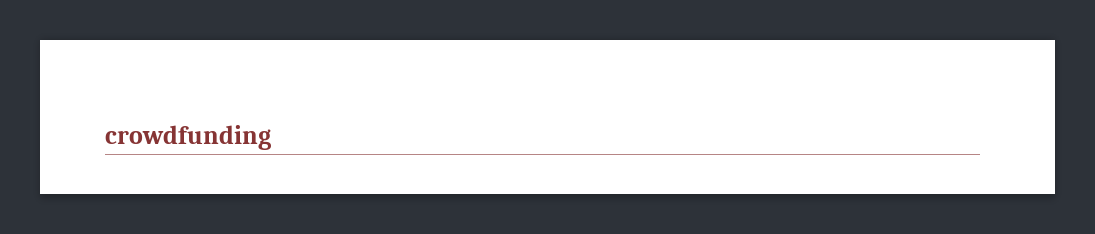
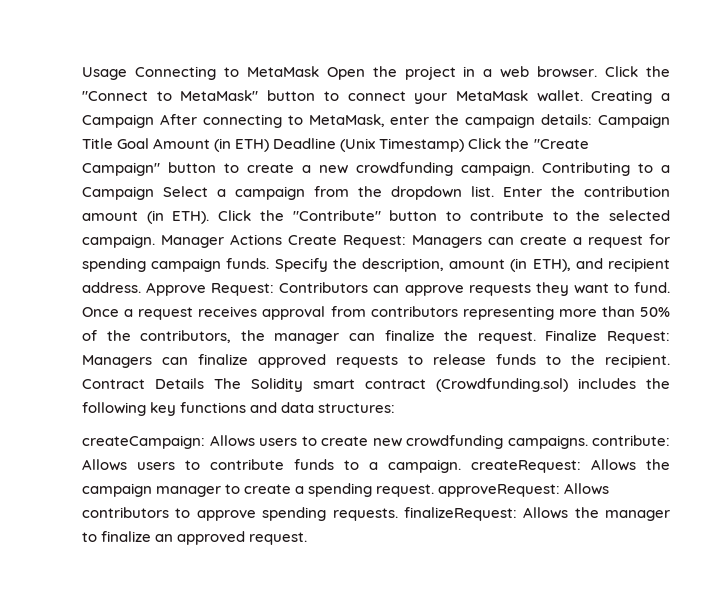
[105,125,271,150] crowdfunding -> [82,66,670,80] [82,90,670,104] [82,114,671,128] [82,138,589,152] [82,162,670,176] [82,186,670,200] [82,210,671,224] [82,234,670,248] [82,258,670,272] [82,282,671,296] [82,306,671,320] [82,330,671,344] [82,354,670,368] [82,378,670,392] [82,402,396,416] [82,435,670,449] [82,459,670,473] [82,483,610,497] [82,507,670,521] [82,531,308,545] Usage Connecting to MetaMask Open the project in a web browser. Click the "Connect to MetaMask" button to connect your MetaMask wallet. Creating a Campaign After connecting to MetaMask, enter the campaign details: Campaign Title Goal Amount (in ETH) Deadline (Unix Timestamp) Click the "Create Campaign" button to create a new crowdfunding campaign. Contributing to a Campaign Select a campaign from the dropdown list. Enter the contribution amount (in ETH). Click the "Contribute" button to contribute to the selected campaign. Manager Actions Create Request: Managers can create a request for spending campaign funds. Specify the description, amount (in ETH), and recipient address. Approve Request: Contributors can approve requests they want to fund. Once a request receives approval from contributors representing more than 50% of the contributors, the manager can finalize the request. Finalize Request: Managers can finalize approved requests to release funds to the recipient. Contract Details The Solidity smart contract (Crowdfunding.sol) includes the following key functions and data structures: // createCampaign: Allows users to create new crowdfunding campaigns. contribute: Allows users to contribute funds to a campaign. createRequest: Allows the campaign manager to create a spending request. approveRequest: Allows contributors to approve spending requests. finalizeRequest: Allows the manager to finalize an approved request.

